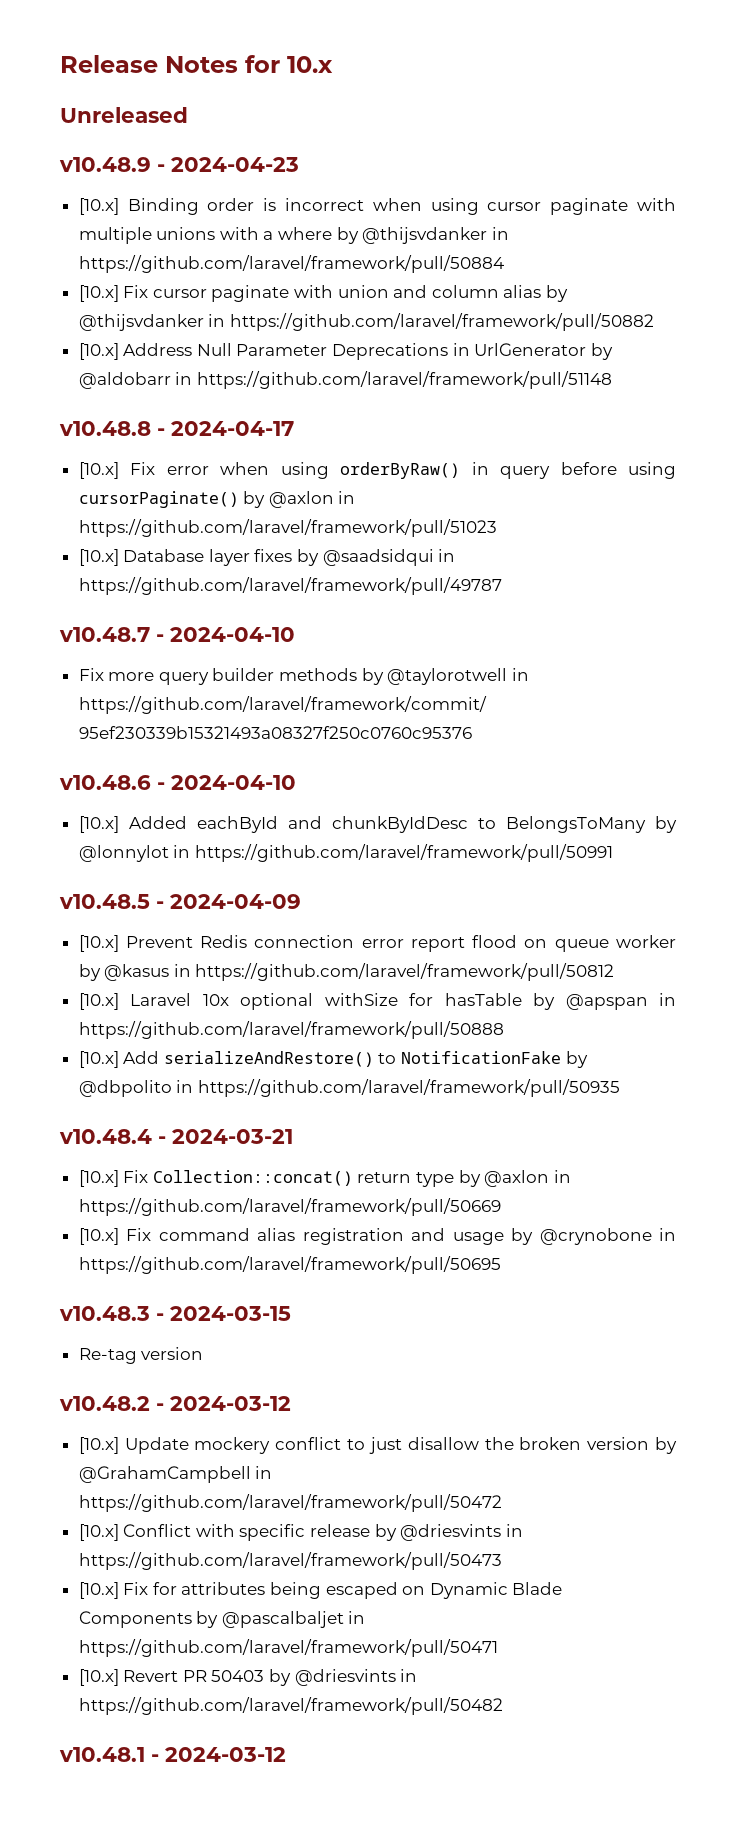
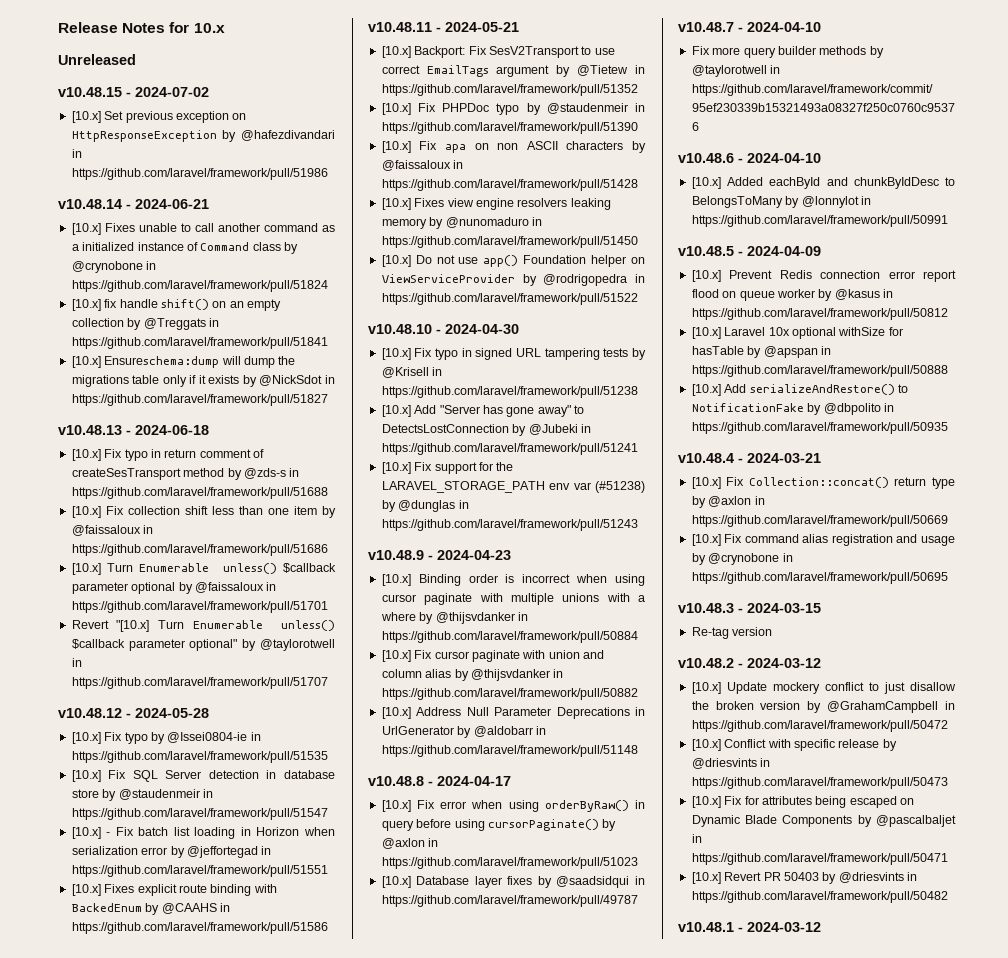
(188, 115) none -> [58,87,209,97] [71,111,247,123] [71,130,335,142] [71,149,82,158] [71,168,328,180] [58,199,209,209] [71,223,335,235] [71,242,298,254] [71,261,157,273] [71,280,328,292] [71,299,281,311] [71,318,219,330] [71,337,328,349] [71,356,296,368] [71,375,335,387] [71,394,328,406] [58,425,209,435] [71,449,264,461] [71,468,300,480] [71,487,328,499] [71,506,336,518] [71,525,154,536] [71,544,328,556] [71,563,336,575] [71,582,277,594] [71,601,328,613] [71,620,335,632] [71,639,335,651] [71,658,82,667] [71,677,328,689] [58,708,209,718] [71,732,261,744] [71,751,328,763] [71,770,335,782] [71,789,213,801] [71,808,328,820] [71,827,335,839] [71,846,272,858] [71,865,328,877] [71,884,277,896] [71,903,230,915] [71,922,328,934] [368,22,519,32] [381,46,615,58] [381,65,645,77] [381,84,638,96] [381,103,645,115] [381,122,638,134] [381,141,646,153] [381,160,464,171] [381,179,638,191] [381,198,611,210] [381,217,542,229] [381,236,638,248] [381,255,645,267] [381,274,645,286] [381,293,638,305] [368,324,519,334] [381,348,646,360] [381,367,443,378] [381,386,638,398] [381,405,584,417] [381,424,591,436] [381,443,638,455] [381,462,514,474] [381,481,645,493] [381,500,469,512] [381,519,638,531] // v10.48.15 - 2024-07-02 // [10.x] Set previous exception on HttpResponseException by @hafezdivandari in https://github.com/laravel/framework/pull/51986 // v10.48.14 - 2024-06-21 // [10.x] Fixes unable to call another command as a initialized instance of Command class by @crynobone in https://github.com/laravel/framework/pull/51824 // [10.x] fix handle shift() on an empty collection by @Treggats in https://github.com/laravel/framework/pull/51841 // [10.x] Ensureschema:dump will dump the migrations table only if it exists by @NickSdot in https://github.com/laravel/framework/pull/51827 // v10.48.13 - 2024-06-18 // [10.x] Fix typo in return comment of createSesTransport method by @zds-s in https://github.com/laravel/framework/pull/51688 // [10.x] Fix collection shift less than one item by @faissaloux in https://github.com/laravel/framework/pull/51686 // [10.x] Turn Enumerable unless() $callback parameter optional by @faissaloux in https://github.com/laravel/framework/pull/51701 // Revert "[10.x] Turn Enumerable unless() $callback parameter optional" by @taylorotwell in https://github.com/laravel/framework/pull/51707 // v10.48.12 - 2024-05-28 // [10.x] Fix typo by @Issei0804-ie in https://github.com/laravel/framework/pull/51535 // [10.x] Fix SQL Server detection in database store by @staudenmeir in https://github.com/laravel/framework/pull/51547 // [10.x] - Fix batch list loading in Horizon when serialization error by @jeffortegad in https://github.com/laravel/framework/pull/51551 // [10.x] Fixes explicit route binding with BackedEnum by @CAAHS in https://github.com/laravel/framework/pull/51586 // v10.48.11 - 2024-05-21 // [10.x] Backport: Fix SesV2Transport to use correct EmailTags argument by @Tietew in https://github.com/laravel/framework/pull/51352 // [10.x] Fix PHPDoc typo by @staudenmeir in https://github.com/laravel/framework/pull/51390 // [10.x] Fix apa on non ASCII characters by @faissaloux in https://github.com/laravel/framework/pull/51428 // [10.x] Fixes view engine resolvers leaking memory by @nunomaduro in https://github.com/laravel/framework/pull/51450 // [10.x] Do not use app() Foundation helper on ViewServiceProvider by @rodrigopedra in https://github.com/laravel/framework/pull/51522 // v10.48.10 - 2024-04-30 // [10.x] Fix typo in signed URL tampering tests by @Krisell in https://github.com/laravel/framework/pull/51238 // [10.x] Add "Server has gone away" to DetectsLostConnection by @Jubeki in https://github.com/laravel/framework/pull/51241 // [10.x] Fix support for the LARAVEL_STORAGE_PATH env var (#51238) by @dunglas in https://github.com/laravel/framework/pull/51243

